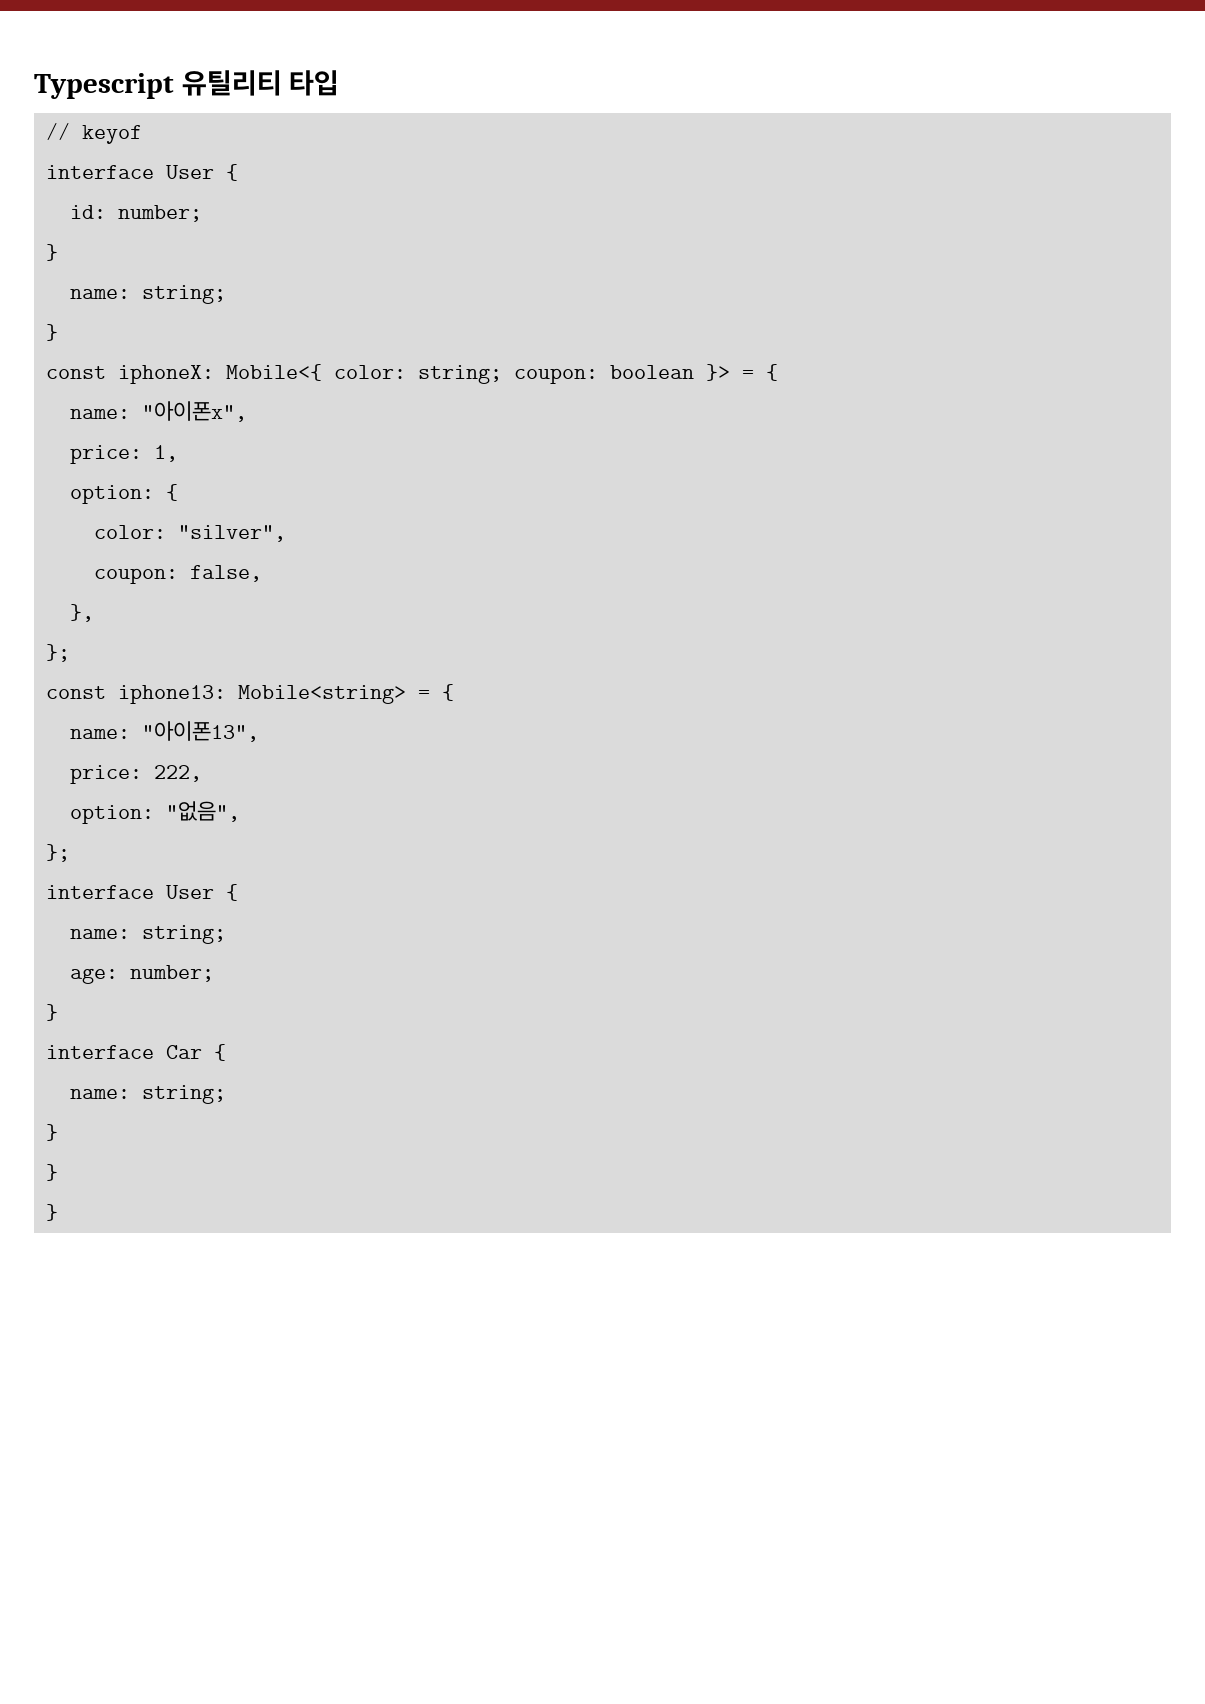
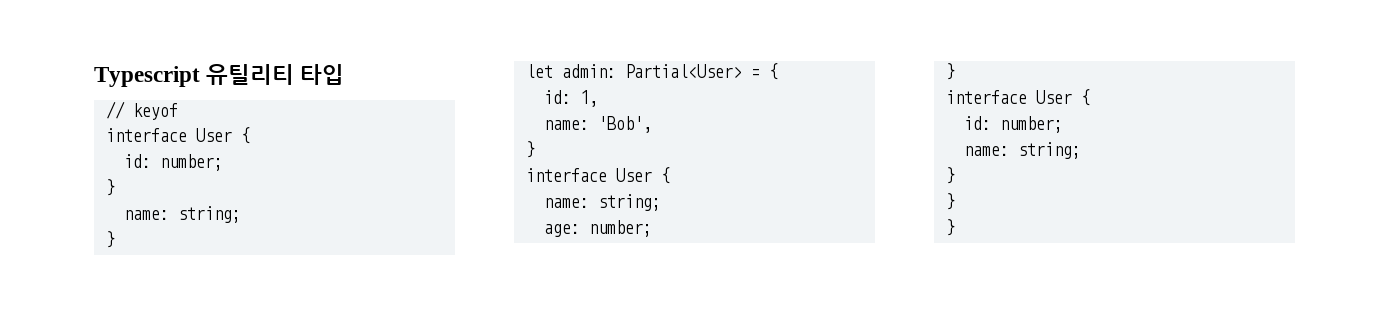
[46,364,778,384] [70,401,247,422] [70,445,178,464] [70,484,178,504] [94,525,286,542] [94,565,262,584] [70,604,94,622] [46,644,70,662] [46,684,454,704] [70,721,259,742] [70,765,202,784] [70,801,240,824] [46,844,70,862] const iphoneX: Mobile<{ color: string; coupon: boolean }> = { // name: "아이폰x", // price: 1, // option: { // color: "silver", // coupon: false, // }, // }; // const iphone13: Mobile<string> = { // name: "아이폰13", // price: 222, // option: "없음", // }; -> [526,63,778,80] [544,90,598,107] [544,116,652,133] [526,141,535,158] let admin: Partial<User> = { // id: 1, // name: 'Bob', // }
[166,1044,226,1061] Car { -> [1036,89,1090,106] [964,116,1063,133] User { // id: number;

